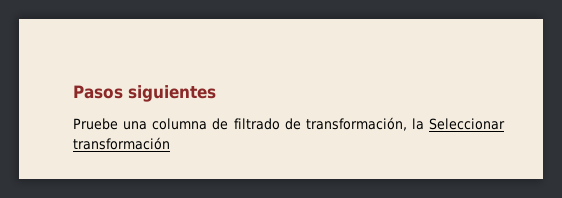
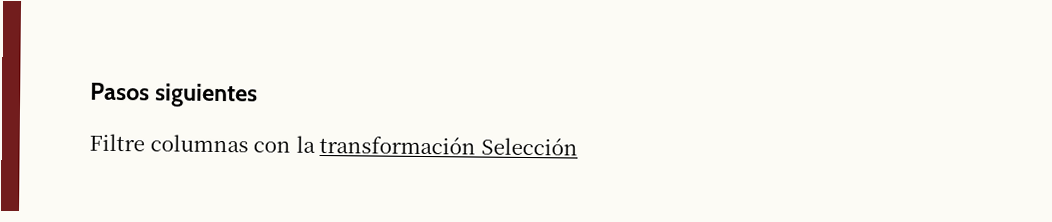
[73,117,505,131] [73,137,170,150] Pruebe una columna de filtrado de transformación, la Seleccionar transformación -> [89,133,578,156] Filtre columnas con la transformación Selección

